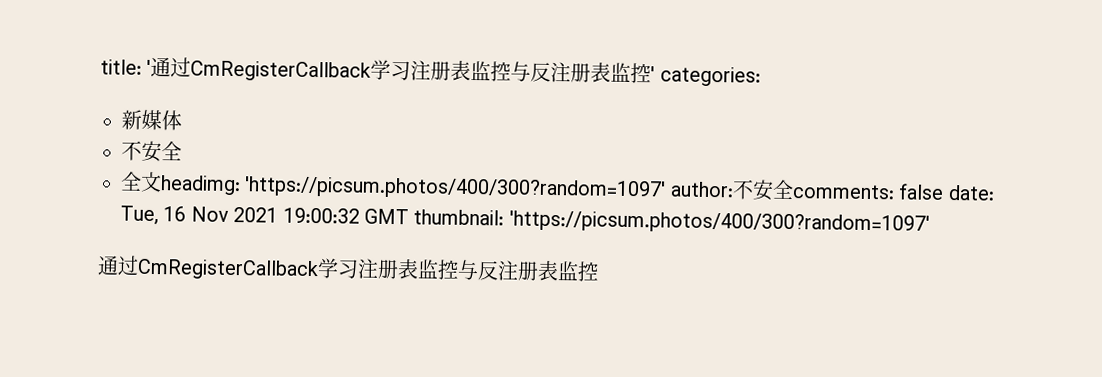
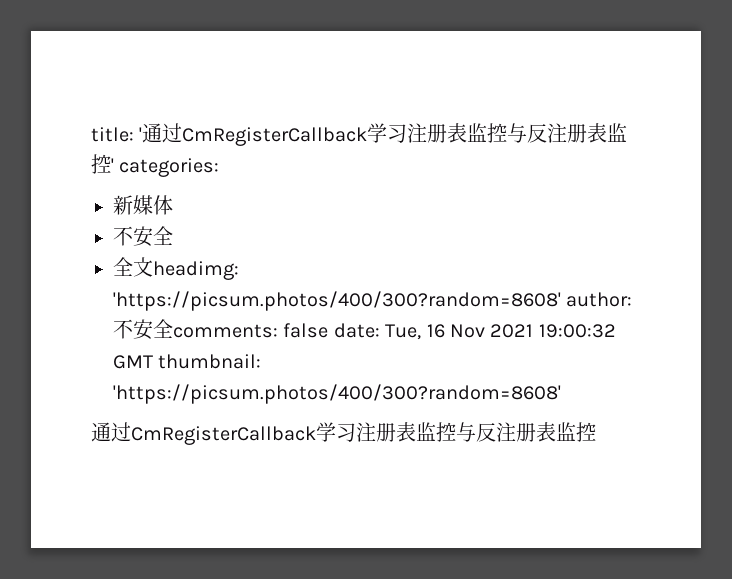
[244,176,667,201] 'https://picsum.photos/400/300?random=1097' -> [113,291,561,311] 'https://picsum.photos/400/300?random=8608'
[508,210,930,235] 'https://picsum.photos/400/300?random=1097' -> [113,384,561,404] 'https://picsum.photos/400/300?random=8608'

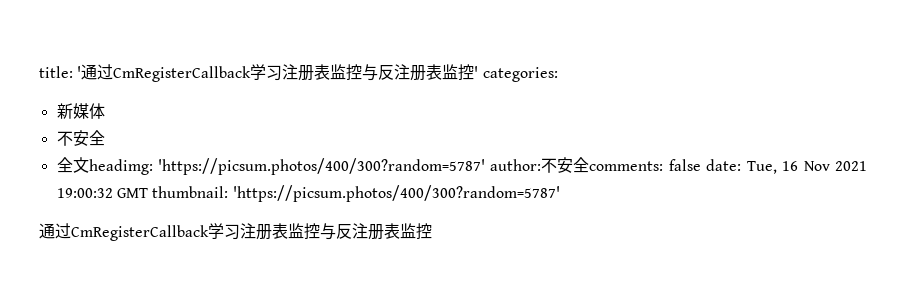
[113,291,561,311] 'https://picsum.photos/400/300?random=8608' -> [158,158,486,175] 'https://picsum.photos/400/300?random=5787'
[113,384,561,404] 'https://picsum.photos/400/300?random=8608' -> [232,185,560,202] 'https://picsum.photos/400/300?random=5787'

